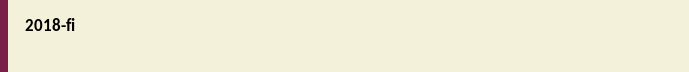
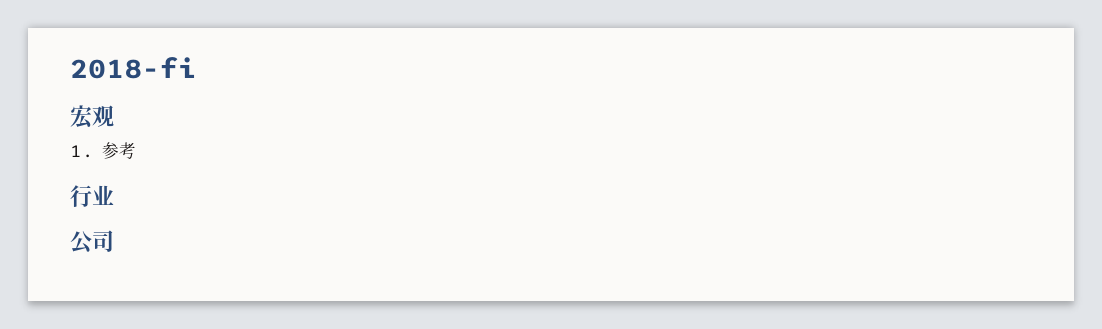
(75, 24) none -> [70,105,114,129] [70,142,137,159] [70,185,114,207] [70,230,114,254] // 宏观 // 1.参考 // 行业 // 公司

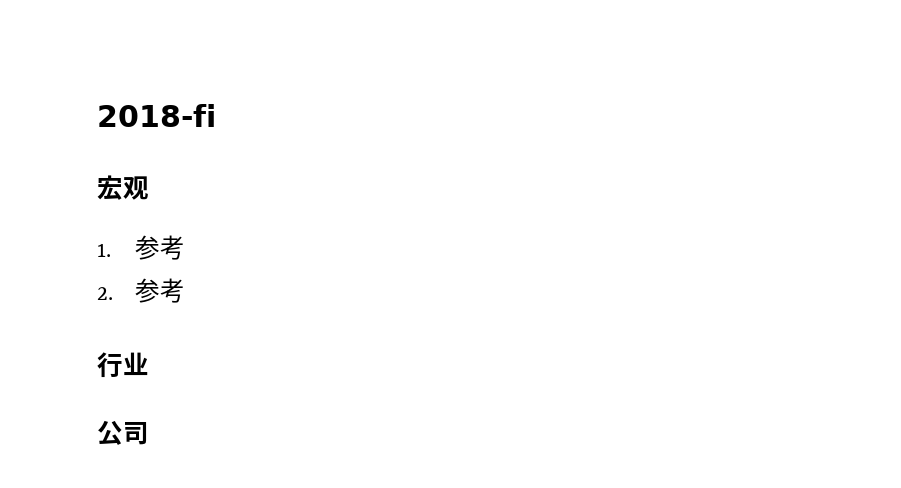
(137, 150) none -> [97,278,185,303] // 2.参考

